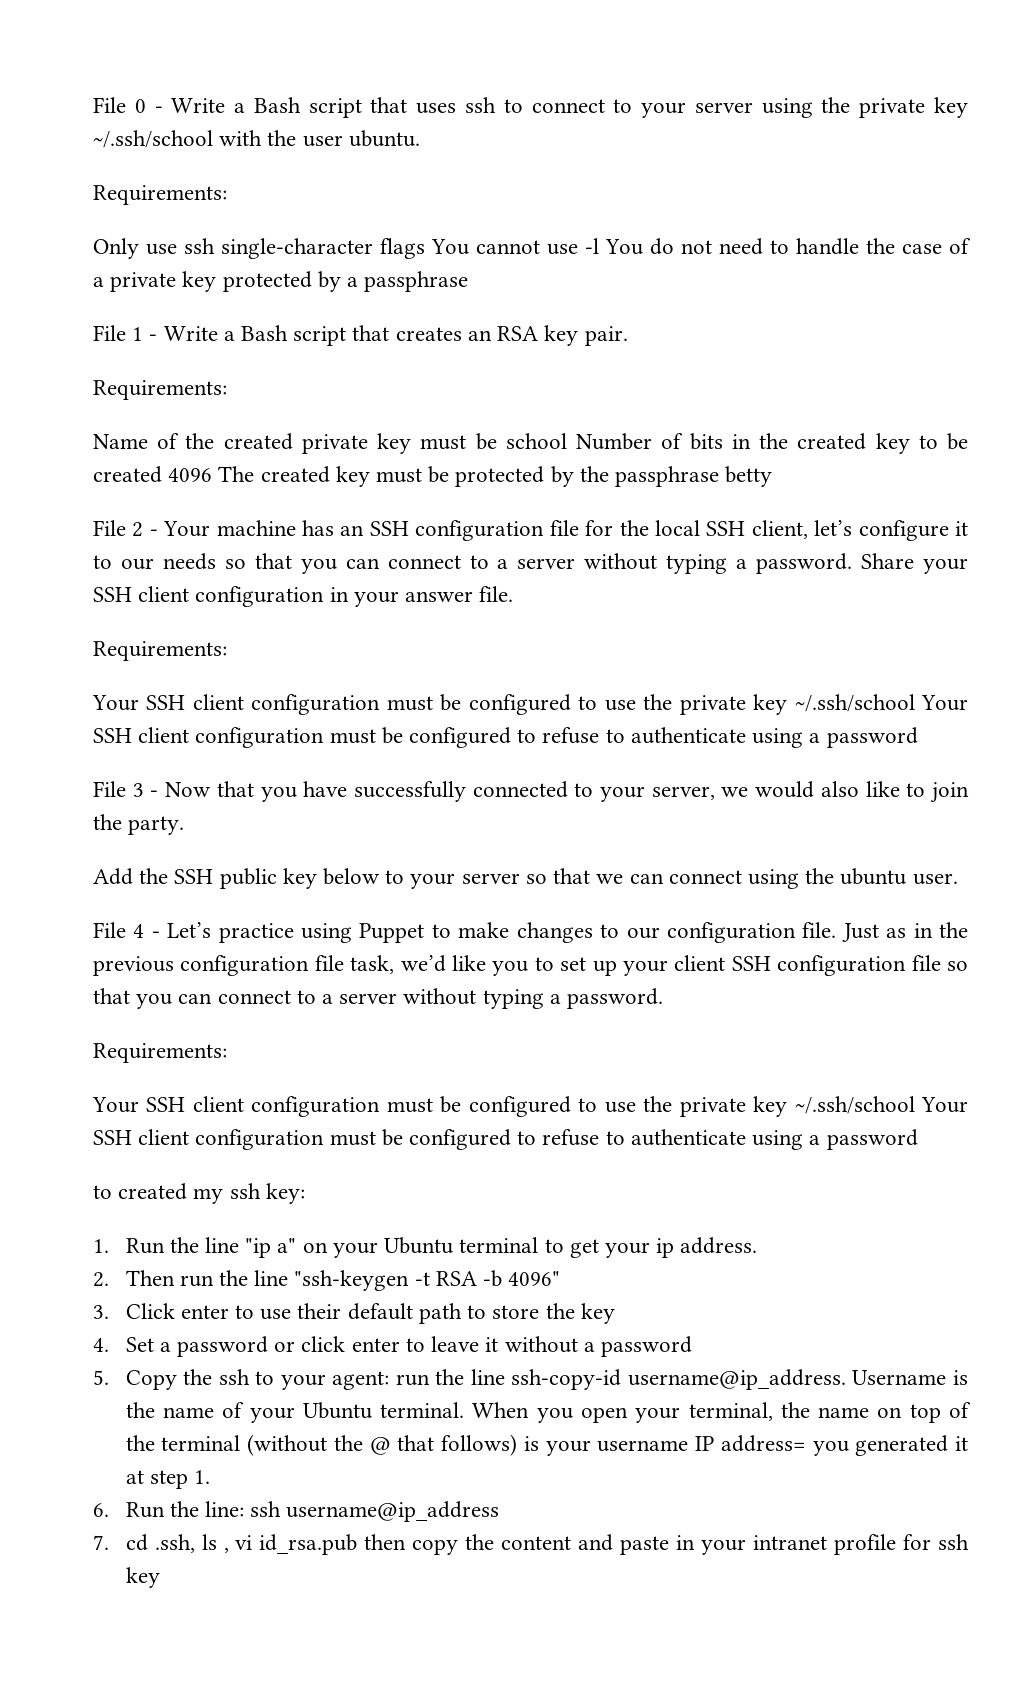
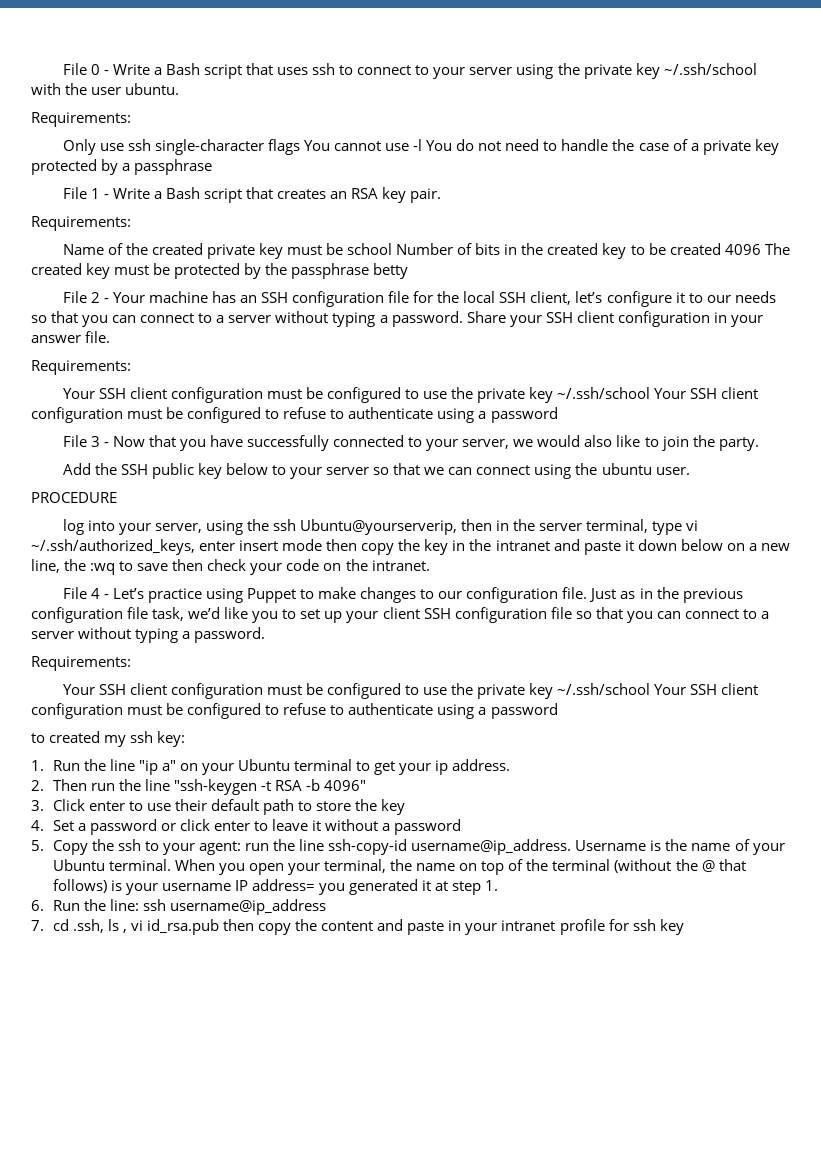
(958, 879) none -> [31,492,117,503] [62,519,699,535] [31,539,790,555] [31,559,430,575] // PROCEDURE // log into your server, using the ssh Ubuntu@yourserverip, then in the server terminal, type vi ~/.ssh/authorized_keys, enter insert mode then copy the key in the intranet and paste it down below on a new line, the :wq to save then check your code on the intranet.

